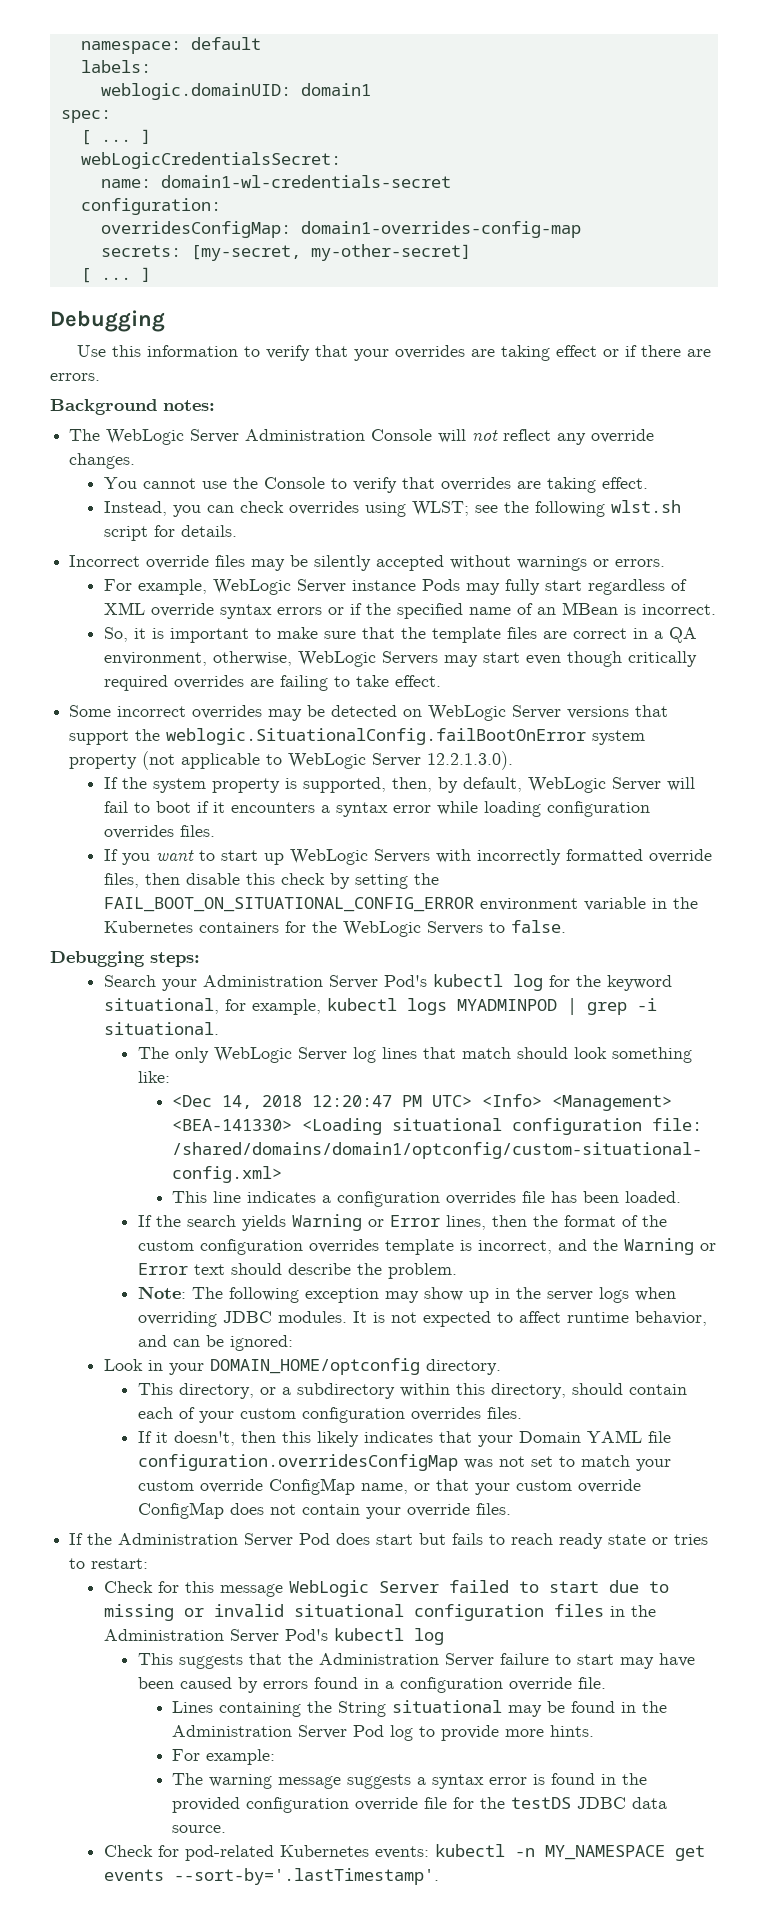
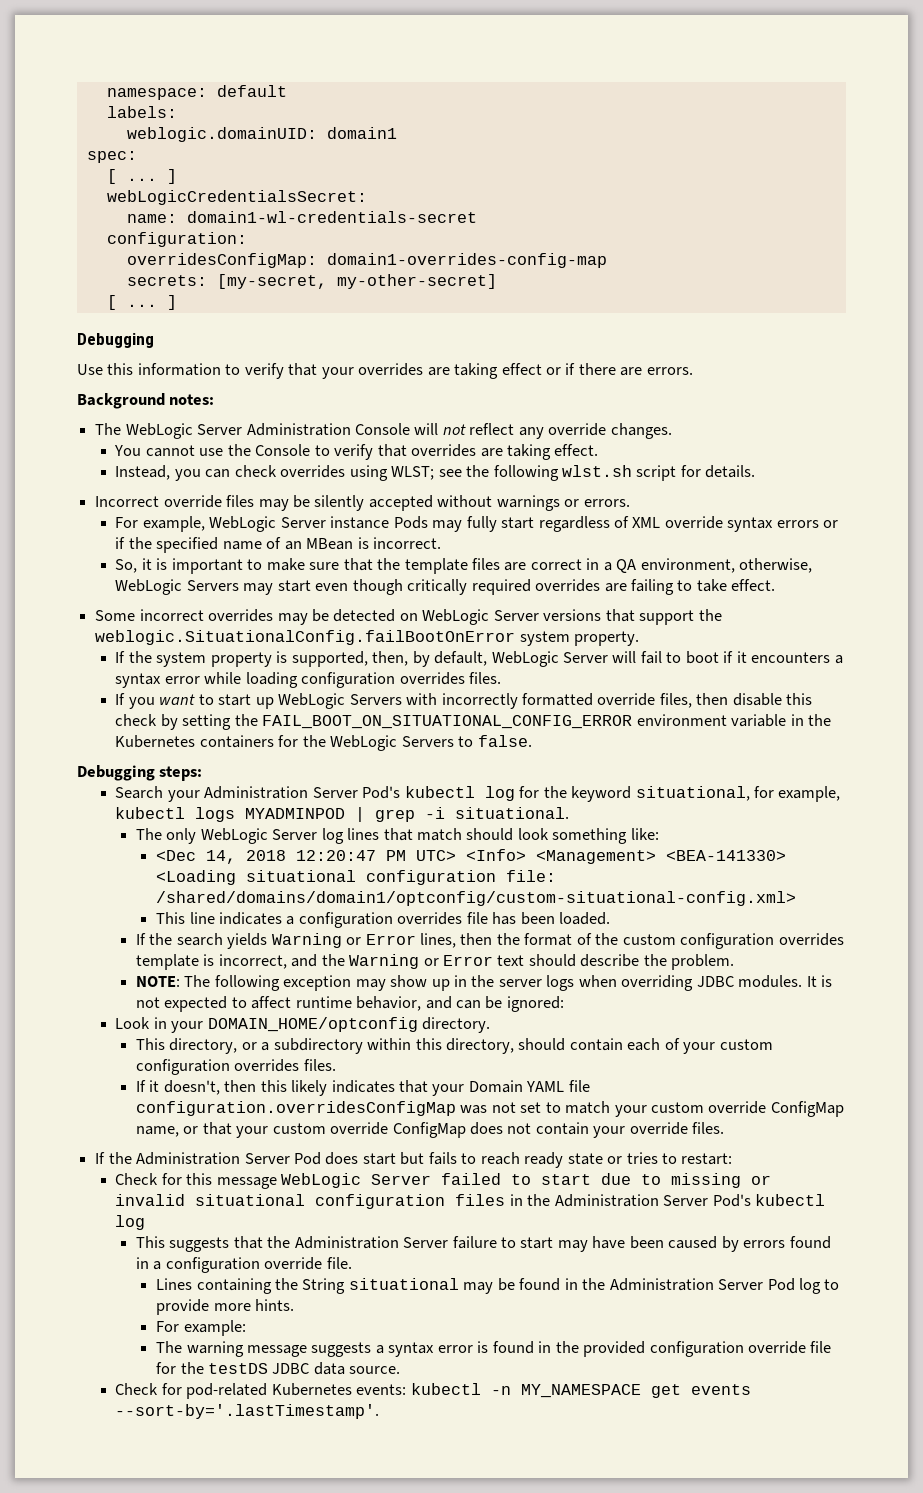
[69,751,514,770] property (not applicable to WebLogic Server 12.2.1.3.0). -> [574,631,640,646] property.
[137,1286,186,1299] Note: -> [135,976,180,987] NOTE:

